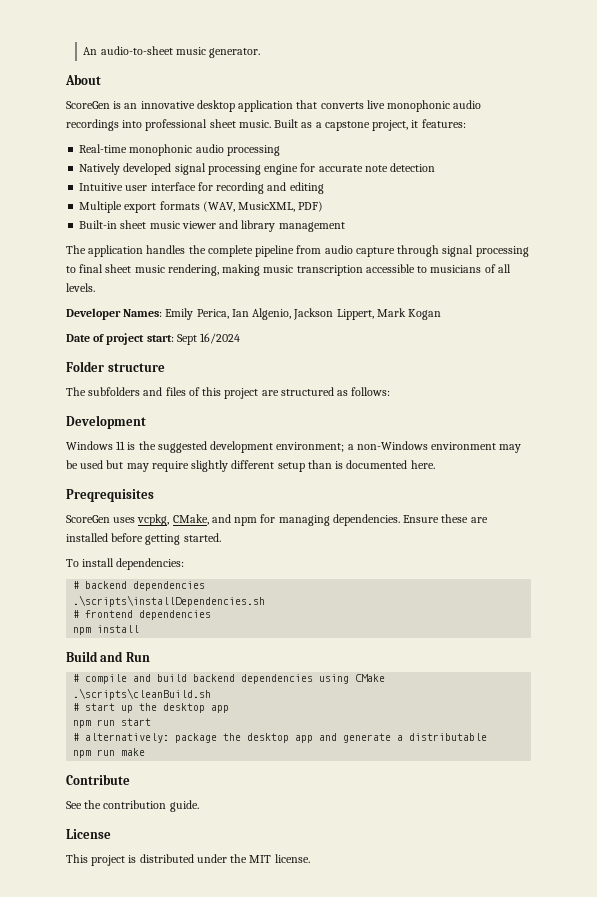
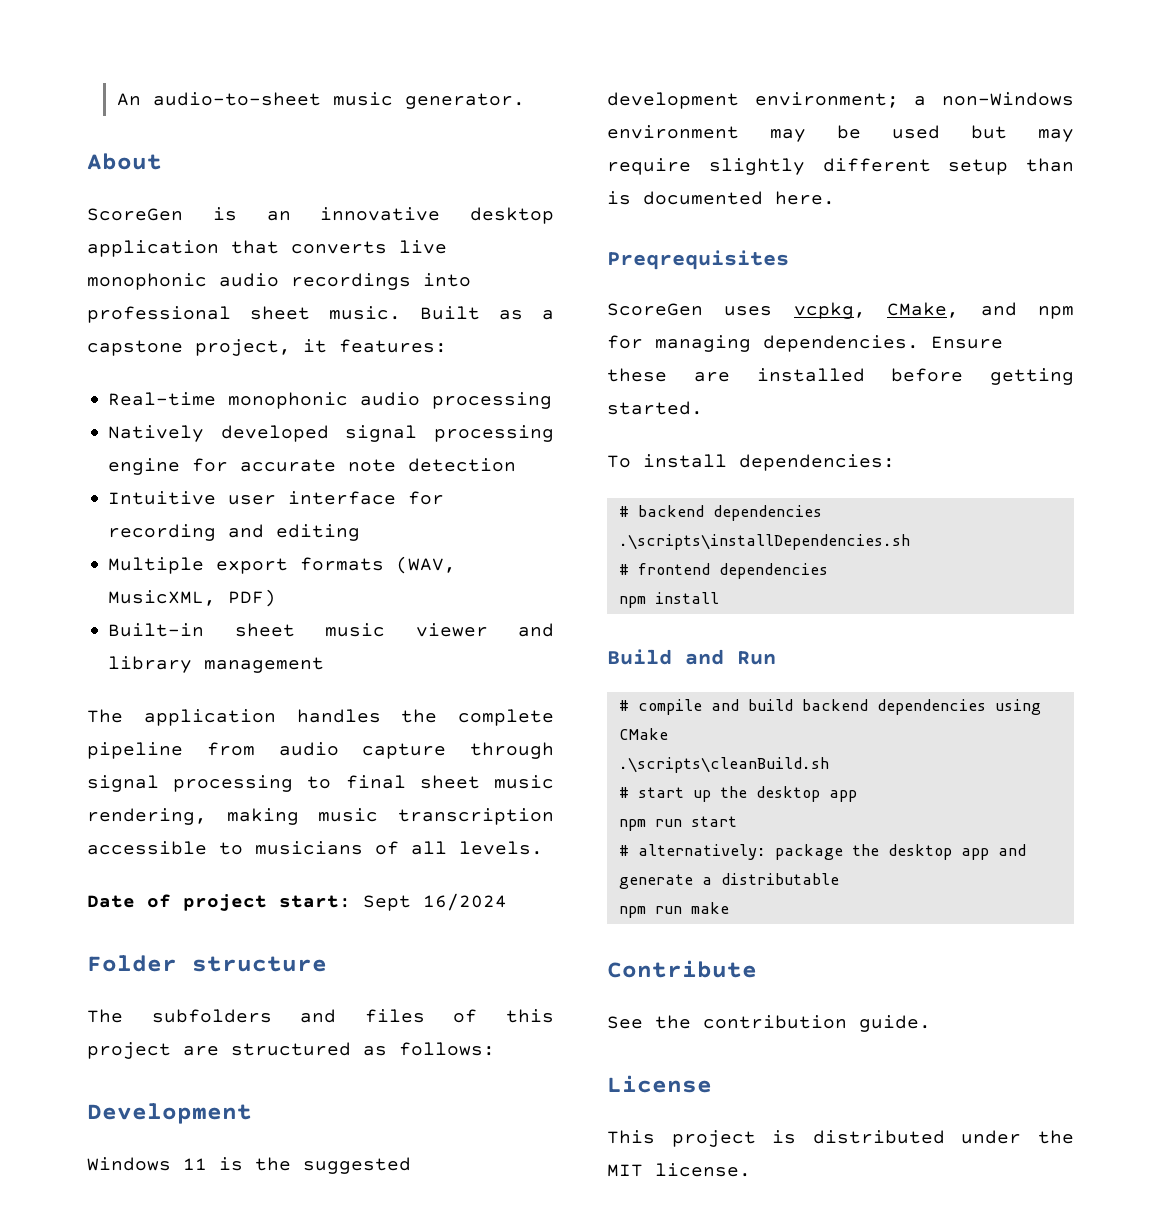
[66,308,442,320] // Developer Names: Emily Perica, Ian Algenio, Jackson Lippert, Mark Kogan -> (543, 848) none

